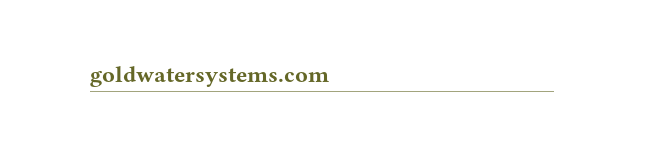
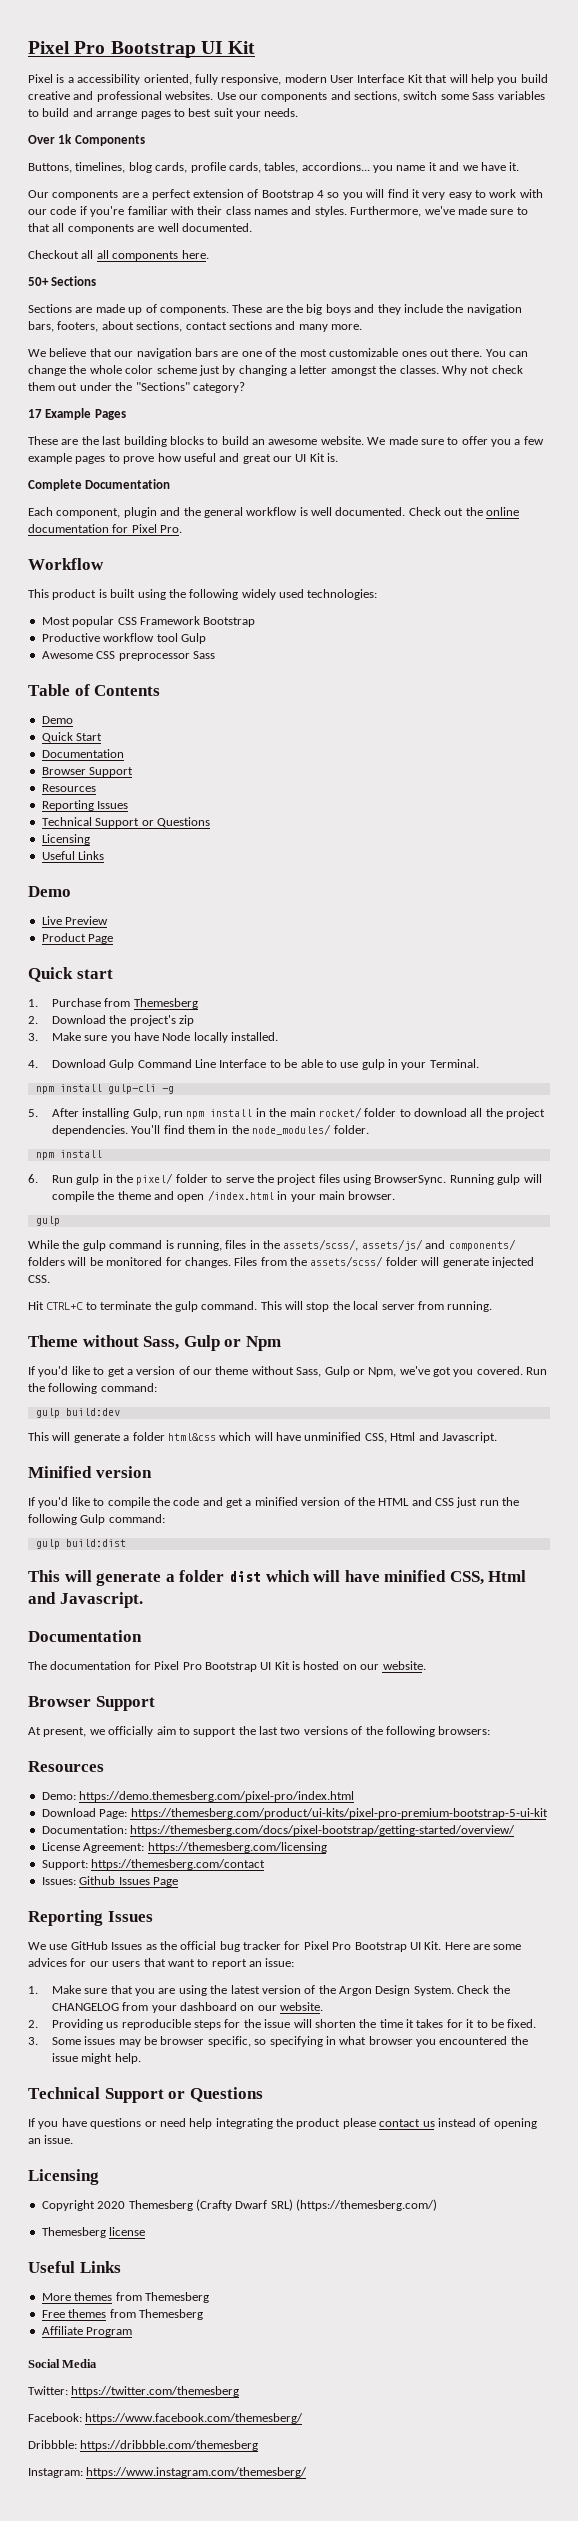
[90,66,329,87] goldwatersystems.com -> [28,41,256,58] [28,74,548,85] [28,91,545,102] [28,108,299,119] [28,134,145,146] [28,162,520,173] [28,189,543,200] [28,206,528,217] [28,223,252,234] [28,250,209,261] [28,276,97,286] [28,304,522,315] [28,321,362,332] [28,348,528,359] [28,365,523,376] [28,382,245,393] [28,408,126,420] [28,436,544,447] [28,453,339,464] [28,479,171,491] [28,507,519,518] [28,524,183,533] [28,558,104,570] [28,589,378,600] [41,616,256,627] [41,633,206,644] [41,651,215,661] [28,684,161,696] [41,716,73,724] [41,732,103,743] [41,749,124,758] [41,767,134,777] [41,784,96,792] [41,800,129,811] [41,817,210,828] [41,834,90,845] [41,851,105,860] [28,886,71,897] [41,916,109,925] [41,933,114,944] [28,967,113,982] [28,998,198,1009] [28,1015,195,1026] [28,1032,279,1043] [28,1059,479,1070] [35,1084,174,1094] [28,1107,546,1119] [51,1124,369,1136] [35,1150,102,1160] [28,1173,542,1185] [51,1190,396,1202] [35,1216,60,1226] [28,1239,516,1251] [28,1256,534,1268] [28,1275,50,1283] [28,1301,493,1312] [28,1335,281,1351] [28,1366,548,1377] [28,1383,157,1394] [35,1408,120,1418] [28,1432,497,1443] [28,1466,152,1478] [28,1497,520,1508] [28,1514,165,1525] [35,1539,126,1549] [28,1570,527,1586] [28,1592,143,1608] [28,1630,142,1642] [28,1661,426,1672] [28,1696,155,1711] [28,1726,491,1737] [28,1761,104,1772] [41,1791,355,1802] [41,1808,548,1819] [41,1825,516,1836] [41,1842,327,1853] [41,1859,266,1870] [41,1876,178,1887] [28,1910,153,1926] [28,1941,522,1952] [28,1958,295,1969] [28,1985,510,1996] [51,2002,324,2013] [28,2019,537,2030] [28,2036,528,2047] [51,2053,141,2064] [28,2087,263,2103] [28,2118,537,2129] [28,2135,74,2144] [28,2169,99,2185] [41,2199,437,2211] [41,2227,146,2238] [28,2261,121,2273] [41,2292,209,2303] [41,2309,203,2320] [41,2326,133,2337] [28,2359,98,2368] [28,2386,240,2397] [28,2413,304,2424] [28,2440,259,2451] [28,2467,308,2478] Pixel Pro Bootstrap UI Kit // Pixel is a accessibility oriented, fully responsive, modern User Interface Kit that will help you build creative and professional websites. Use our components and sections, switch some Sass variables to build and arrange pages to best suit your needs. // Over 1k Components // Buttons, timelines, blog cards, profile cards, tables, accordions... you name it and we have it. // Our components are a perfect extension of Bootstrap 4 so you will find it very easy to work with our code if you're familiar with their class names and styles. Furthermore, we've made sure to that all components are well documented. // Checkout all all components here. // 50+ Sections // Sections are made up of components. These are the big boys and they include the navigation bars, footers, about sections, contact sections and many more. // We believe that our navigation bars are one of the most customizable ones out there. You can change the whole color scheme just by changing a letter amongst the classes. Why not check them out under the "Sections" category? // 17 Example Pages // These are the last building blocks to build an awesome website. We made sure to offer you a few example pages to prove how useful and great our UI Kit is. // Complete Documentation // Each component, plugin and the general workflow is well documented. Check out the online documentation for Pixel Pro. // Workflow // This product is built using the following widely used technologies: // Most popular CSS Framework Bootstrap // Productive workflow tool Gulp // Awesome CSS preprocessor Sass // Table of Contents // Demo // Quick Start // Documentation // Browser Support // Resources // Reporting Issues // Technical Support or Questions // Licensing // Useful Links // Demo // Live Preview // Product Page // Quick start // 1. Purchase from Themesberg // 2. Download the project's zip // 3. Make sure you have Node locally installed. // 4. Download Gulp Command Line Interface to be able to use gulp in your Terminal. // npm install gulp-cli -g // 5. After installing Gulp, run npm install in the main rocket/ folder to download all the project dependencies. You'll find them in the node_modules/ folder. // npm install // 6. Run gulp in the pixel/ folder to serve the project files using BrowserSync. Running gulp will compile the theme and open /index.html in your main browser. // gulp // While the gulp command is running, files in the assets/scss/, assets/js/ and components/ folders will be monitored for changes. Files from the assets/scss/ folder will generate injected CSS. // Hit CTRL+C to terminate the gulp command. This will stop the local server from running. // Theme without Sass, Gulp or Npm // If you'd like to get a version of our theme without Sass, Gulp or Npm, we've got you covered. Run the following command: // gulp build:dev // This will generate a folder html&css which will have unminified CSS, Html and Javascript. // Minified version // If you'd like to compile the code and get a minified version of the HTML and CSS just run the following Gulp command: // gulp build:dist // This will generate a folder dist which will have minified CSS, Html and Javascript. // Documentation // The documentation for Pixel Pro Bootstrap UI Kit is hosted on our website. // Browser Support // At present, we officially aim to support the last two versions of the following browsers: // Resources // Demo: https://demo.themesberg.com/pixel-pro/index.html // Download Page: https://themesberg.com/product/ui-kits/pixel-pro-premium-bootstrap-5-ui-kit // Documentation: https://themesberg.com/docs/pixel-bootstrap/getting-started/overview/ // License Agreement: https://themesberg.com/licensing // Support: https://themesberg.com/contact // Issues: Github Issues Page // Reporting Issues // We use GitHub Issues as the official bug tracker for Pixel Pro Bootstrap UI Kit. Here are some advices for our users that want to report an issue: // 1. Make sure that you are using the latest version of the Argon Design System. Check the CHANGELOG from your dashboard on our website. // 2. Providing us reproducible steps for the issue will shorten the time it takes for it to be fixed. // 3. Some issues may be browser specific, so specifying in what browser you encountered the issue might help. // Technical Support or Questions // If you have questions or need help integrating the product please contact us instead of opening an issue. // Licensing // Copyright 2020 Themesberg (Crafty Dwarf SRL) (https://themesberg.com/) // Themesberg license // Useful Links // More themes from Themesberg // Free themes from Themesberg // Affiliate Program // Social Media // Twitter: https://twitter.com/themesberg // Facebook: https://www.facebook.com/themesberg/ // Dribbble: https://dribbble.com/themesberg // Instagram: https://www.instagram.com/themesberg/

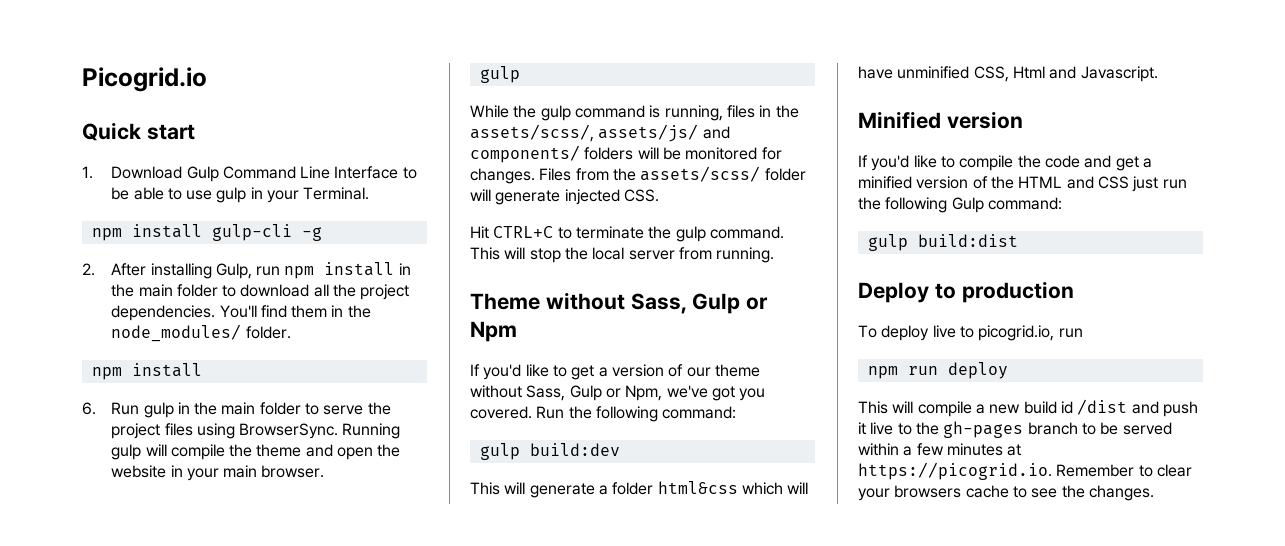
[28,41,256,58] [28,74,548,85] [28,91,545,102] [28,108,299,119] [28,134,145,146] [28,162,520,173] [28,189,543,200] [28,206,528,217] [28,223,252,234] [28,250,209,261] [28,276,97,286] [28,304,522,315] [28,321,362,332] [28,348,528,359] [28,365,523,376] [28,382,245,393] [28,408,126,420] [28,436,544,447] [28,453,339,464] [28,479,171,491] [28,507,519,518] [28,524,183,533] [28,558,104,570] [28,589,378,600] [41,616,256,627] [41,633,206,644] [41,651,215,661] [28,684,161,696] [41,716,73,724] [41,732,103,743] [41,749,124,758] [41,767,134,777] [41,784,96,792] [41,800,129,811] [41,817,210,828] [41,834,90,845] [41,851,105,860] [28,886,71,897] [41,916,109,925] [41,933,114,944] [28,967,113,982] [28,998,198,1009] [28,1015,195,1026] [28,1032,279,1043] [28,1060,38,1068] Pixel Pro Bootstrap UI Kit // Pixel is a accessibility oriented, fully responsive, modern User Interface Kit that will help you build creative and professional websites. Use our components and sections, switch some Sass variables to build and arrange pages to best suit your needs. // Over 1k Components // Buttons, timelines, blog cards, profile cards, tables, accordions... you name it and we have it. // Our components are a perfect extension of Bootstrap 4 so you will find it very easy to work with our code if you're familiar with their class names and styles. Furthermore, we've made sure to that all components are well documented. // Checkout all all components here. // 50+ Sections // Sections are made up of components. These are the big boys and they include the navigation bars, footers, about sections, contact sections and many more. // We believe that our navigation bars are one of the most customizable ones out there. You can change the whole color scheme just by changing a letter amongst the classes. Why not check them out under the "Sections" category? // 17 Example Pages // These are the last building blocks to build an awesome website. We made sure to offer you a few example pages to prove how useful and great our UI Kit is. // Complete Documentation // Each component, plugin and the general workflow is well documented. Check out the online documentation for Pixel Pro. // Workflow // This product is built using the following widely used technologies: // Most popular CSS Framework Bootstrap // Productive workflow tool Gulp // Awesome CSS preprocessor Sass // Table of Contents // Demo // Quick Start // Documentation // Browser Support // Resources // Reporting Issues // Technical Support or Questions // Licensing // Useful Links // Demo // Live Preview // Product Page // Quick start // 1. Purchase from Themesberg // 2. Download the project's zip // 3. Make sure you have Node locally installed. // 4. -> [82,67,207,92] [82,122,195,141] [82,166,93,179] Picogrid.io // Quick start // 1.
[28,1109,38,1117] 5. -> [82,263,95,276] 2.
[318,1107,362,1118] rocket/ -> (173, 290) none
[136,1173,174,1185] pixel/ -> [221,402,256,415] main
[207,1190,274,1201] /index.html -> [377,444,401,457] [111,465,167,478] the website
[28,1570,527,1586] [28,1592,143,1608] [28,1630,142,1642] [28,1661,426,1672] [28,1696,155,1711] [28,1726,491,1737] [28,1761,104,1772] [41,1791,355,1802] [41,1808,548,1819] [41,1825,516,1836] [41,1842,327,1853] [41,1859,266,1870] [41,1876,178,1887] [28,1910,153,1926] [28,1941,522,1952] [28,1958,295,1969] [28,1985,510,1996] [51,2002,324,2013] [28,2019,537,2030] [28,2036,528,2047] [51,2053,141,2064] [28,2087,263,2103] [28,2118,537,2129] [28,2135,74,2144] [28,2169,99,2185] [41,2199,437,2211] [41,2227,146,2238] [28,2261,121,2273] [41,2292,209,2303] [41,2309,203,2320] [41,2326,133,2337] [28,2359,98,2368] [28,2386,240,2397] [28,2413,304,2424] [28,2440,259,2451] [28,2467,308,2478] This will generate a folder dist which will have minified CSS, Html and Javascript. // Documentation // The documentation for Pixel Pro Bootstrap UI Kit is hosted on our website. // Browser Support // At present, we officially aim to support the last two versions of the following browsers: // Resources // Demo: https://demo.themesberg.com/pixel-pro/index.html // Download Page: https://themesberg.com/product/ui-kits/pixel-pro-premium-bootstrap-5-ui-kit // Documentation: https://themesberg.com/docs/pixel-bootstrap/getting-started/overview/ // License Agreement: https://themesberg.com/licensing // Support: https://themesberg.com/contact // Issues: Github Issues Page // Reporting Issues // We use GitHub Issues as the official bug tracker for Pixel Pro Bootstrap UI Kit. Here are some advices for our users that want to report an issue: // 1. Make sure that you are using the latest version of the Argon Design System. Check the CHANGELOG from your dashboard on our website. // 2. Providing us reproducible steps for the issue will shorten the time it takes for it to be fixed. // 3. Some issues may be browser specific, so specifying in what browser you encountered the issue might help. // Technical Support or Questions // If you have questions or need help integrating the product please contact us instead of opening an issue. // Licensing // Copyright 2020 Themesberg (Crafty Dwarf SRL) (https://themesberg.com/) // Themesberg license // Useful Links // More themes from Themesberg // Free themes from Themesberg // Affiliate Program // Social Media // Twitter: https://twitter.com/themesberg // Facebook: https://www.facebook.com/themesberg/ // Dribbble: https://dribbble.com/themesberg // Instagram: https://www.instagram.com/themesberg/ -> [858,281,1074,303] [858,325,1083,341] [867,362,1008,379] [858,399,1198,417] [858,421,1172,438] [858,443,1022,456] [858,462,1192,480] [858,485,1154,501] Deploy to production // To deploy live to picogrid.io, run // npm run deploy // This will compile a new build id /dist and push it live to the gh-pages branch to be served within a few minutes at https://picogrid.io. Remember to clear your browsers cache to see the changes.

